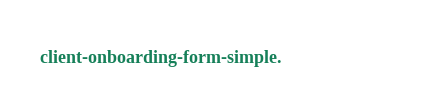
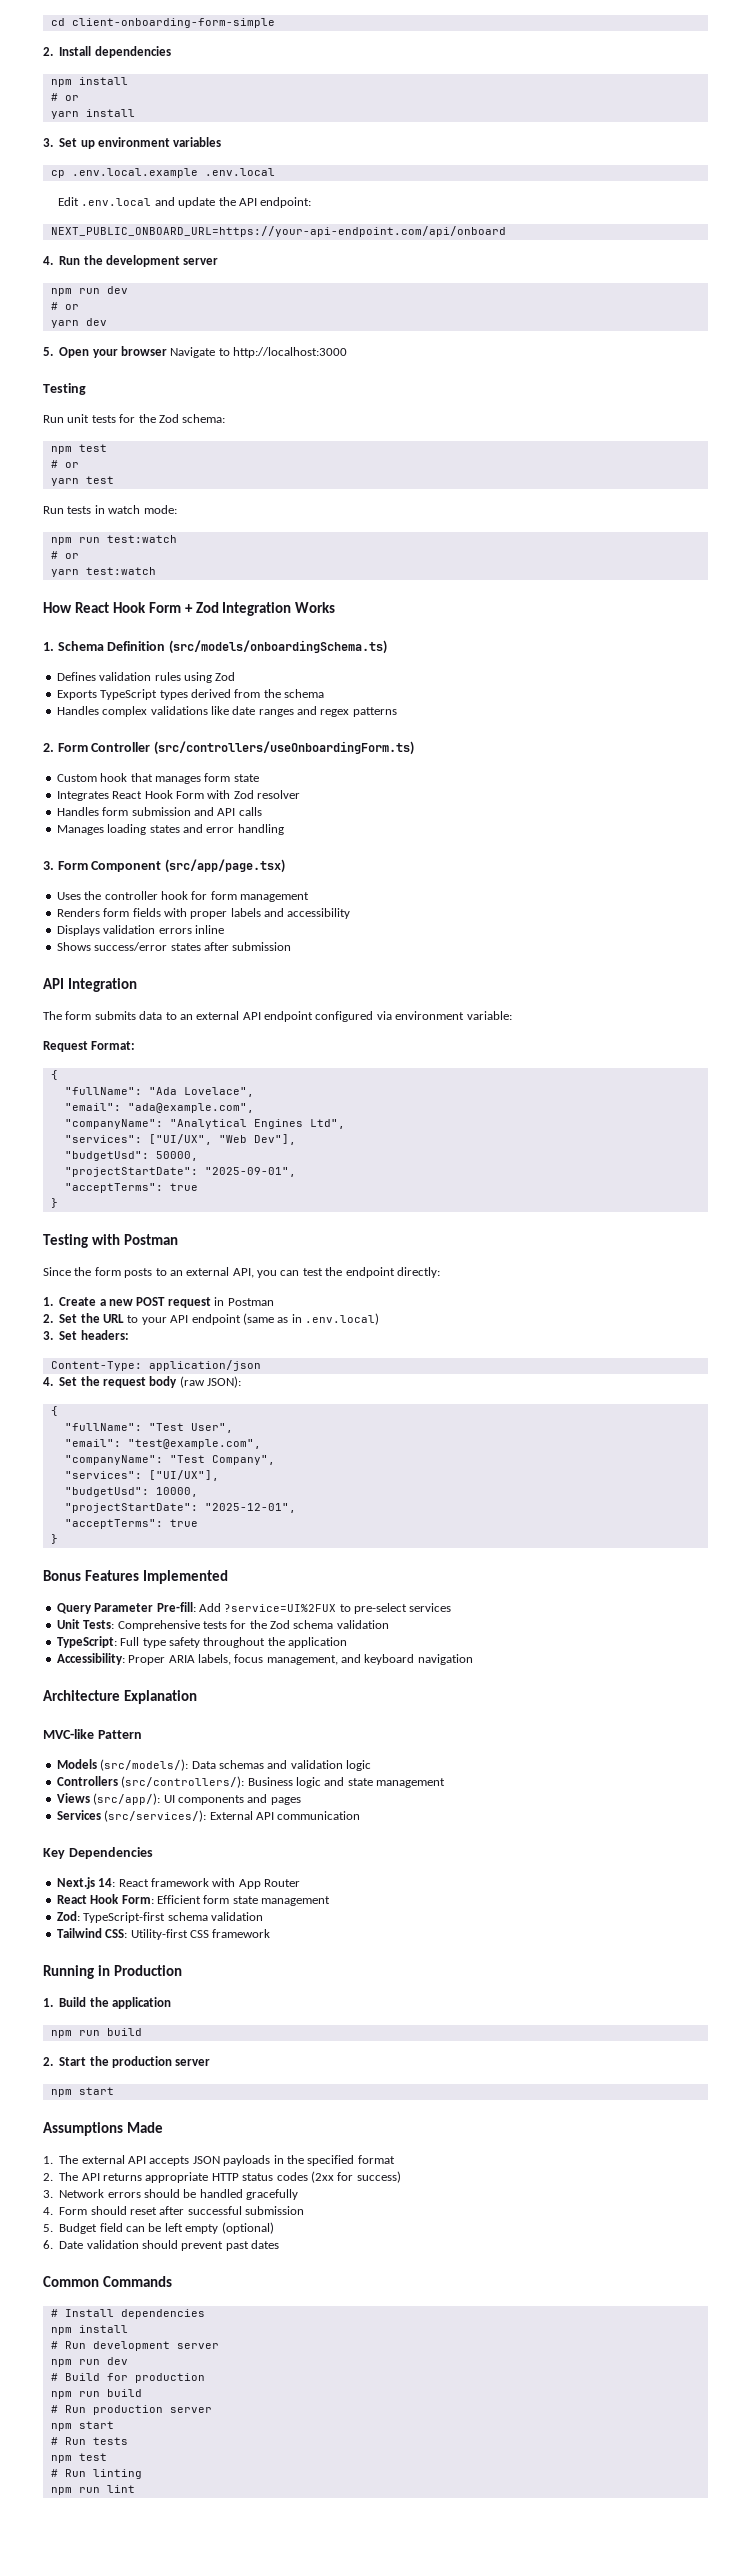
[40,50,282,67] client-onboarding-form-simple. -> [50,18,275,28] [43,46,171,58] [50,77,128,87] [50,93,79,101] [50,109,135,119] [43,137,222,149] [50,168,275,178] [58,197,312,208] [50,226,506,237] [43,255,219,267] [50,286,128,296] [50,302,79,310] [50,318,107,328] [43,346,348,358] [43,383,86,395] [43,414,226,423] [50,444,107,454] [50,460,79,468] [50,476,114,486] [43,505,177,514] [50,535,177,545] [50,551,79,559] [50,567,156,577] [43,602,336,616] [43,640,387,654] [56,672,236,683] [56,689,324,700] [56,706,397,717] [43,741,414,755] [56,773,259,784] [56,790,300,801] [56,807,262,816] [56,824,284,835] [43,859,285,873] [56,891,309,902] [56,908,351,919] [56,925,224,936] [56,942,292,951] [43,978,137,992] [43,1011,512,1022] [43,1041,136,1052] [50,1070,58,1080] [64,1087,254,1097] [64,1103,254,1113] [64,1119,345,1129] [64,1134,296,1145] [64,1151,198,1161] [64,1167,296,1177] [64,1183,198,1193] [50,1198,58,1208] [43,1234,178,1248] [43,1267,440,1278] [43,1297,274,1308] [43,1313,379,1325] [43,1330,129,1340] [50,1360,261,1371] [43,1376,242,1388] [50,1406,58,1416] [64,1423,233,1433] [64,1439,261,1449] [64,1455,275,1465] [64,1470,219,1481] [64,1487,198,1497] [64,1503,296,1513] [64,1519,198,1529] [50,1534,58,1544] [43,1570,228,1584] [56,1602,452,1614] [56,1619,389,1631] [56,1636,347,1648] [56,1653,473,1665] [43,1690,197,1704] [43,1729,142,1739] [56,1759,371,1771] [56,1776,445,1788] [56,1793,301,1805] [56,1810,361,1822] [43,1847,153,1859] [56,1877,300,1889] [56,1894,330,1906] [56,1911,263,1923] [56,1928,271,1940] [43,1965,182,1979] [43,1997,171,2009] [50,2028,142,2038] [43,2056,211,2068] [50,2087,114,2097] [43,2122,163,2136] [43,2155,395,2166] [43,2171,401,2183] [43,2189,299,2200] [43,2206,305,2215] [43,2222,274,2234] [43,2240,280,2251] [43,2276,172,2287] [50,2309,205,2319] [50,2325,128,2335] [50,2341,219,2351] [50,2357,128,2367] [50,2373,205,2383] [50,2389,142,2399] [50,2405,212,2415] [50,2421,114,2431] [50,2437,128,2445] [50,2453,107,2463] [50,2469,142,2479] [50,2485,135,2495] cd client-onboarding-form-simple // 2. Install dependencies // npm install // # or // yarn install // 3. Set up environment variables // cp .env.local.example .env.local // Edit .env.local and update the API endpoint: // NEXT_PUBLIC_ONBOARD_URL=https://your-api-endpoint.com/api/onboard // 4. Run the development server // npm run dev // # or // yarn dev // 5. Open your browser Navigate to http://localhost:3000 // Testing // Run unit tests for the Zod schema: // npm test // # or // yarn test // Run tests in watch mode: // npm run test:watch // # or // yarn test:watch // How React Hook Form + Zod Integration Works // 1. Schema Definition (src/models/onboardingSchema.ts) // Defines validation rules using Zod // Exports TypeScript types derived from the schema // Handles complex validations like date ranges and regex patterns // 2. Form Controller (src/controllers/useOnboardingForm.ts) // Custom hook that manages form state // Integrates React Hook Form with Zod resolver // Handles form submission and API calls // Manages loading states and error handling // 3. Form Component (src/app/page.tsx) // Uses the controller hook for form management // Renders form fields with proper labels and accessibility // Displays validation errors inline // Shows success/error states after submission // API Integration // The form submits data to an external API endpoint configured via environment variable: // Request Format: // { // "fullName": "Ada Lovelace", // "email": "ada@example.com", // "companyName": "Analytical Engines Ltd", // "services": ["UI/UX", "Web Dev"], // "budgetUsd": 50000, // "projectStartDate": "2025-09-01", // "acceptTerms": true // } // Testing with Postman // Since the form posts to an external API, you can test the endpoint directly: // 1. Create a new POST request in Postman // 2. Set the URL to your API endpoint (same as in .env.local) // 3. Set headers: // Content-Type: application/json // 4. Set the request body (raw JSON): // { // "fullName": "Test User", // "email": "test@example.com", // "companyName": "Test Company", // "services": ["UI/UX"], // "budgetUsd": 10000, // "projectStartDate": "2025-12-01", // "acceptTerms": true // } // Bonus Features Implemented // Query Parameter Pre-fill: Add ?service=UI%2FUX to pre-select services // Unit Tests: Comprehensive tests for the Zod schema validation // TypeScript: Full type safety throughout the application // Accessibility: Proper ARIA labels, focus management, and keyboard navigation // Architecture Explanation // MVC-like Pattern // Models (src/models/): Data schemas and validation logic // Controllers (src/controllers/): Business logic and state management // Views (src/app/): UI components and pages // Services (src/services/): External API communication // Key Dependencies // Next.js 14: React framework with App Router // React Hook Form: Efficient form state management // Zod: TypeScript-first schema validation // Tailwind CSS: Utility-first CSS framework // Running in Production // 1. Build the application // npm run build // 2. Start the production server // npm start // Assumptions Made // 1. The external API accepts JSON payloads in the specified format // 2. The API returns appropriate HTTP status codes (2xx for success) // 3. Network errors should be handled gracefully // 4. Form should reset after successful submission // 5. Budget field can be left empty (optional) // 6. Date validation should prevent past dates // Common Commands // # Install dependencies // npm install // # Run development server // npm run dev // # Build for production // npm run build // # Run production server // npm start // # Run tests // npm test // # Run linting // npm run lint

